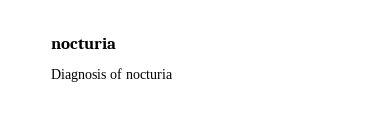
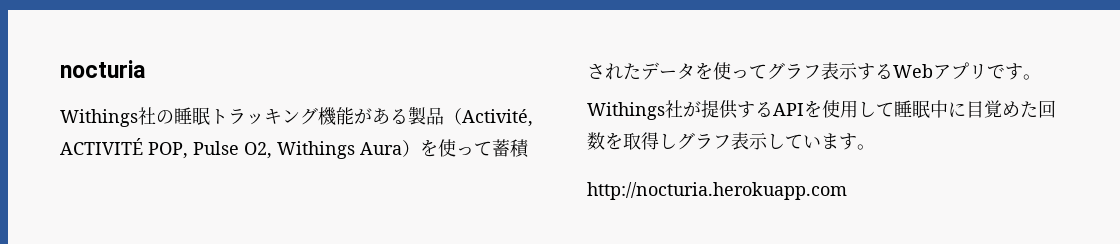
[51,68,173,82] Diagnosis of nocturia -> [60,106,533,127] [60,138,530,159] [587,62,1041,80] [587,100,1056,120] [587,132,875,150] [587,182,847,200] Withings社の睡眠トラッキング機能がある製品（Activité, ACTIVITÉ POP, Pulse O2, Withings Aura）を使って蓄積されたデータを使ってグラフ表示するWebアプリです。 // Withings社が提供するAPIを使用して睡眠中に目覚めた回数を取得しグラフ表示しています。 // http://nocturia.herokuapp.com

